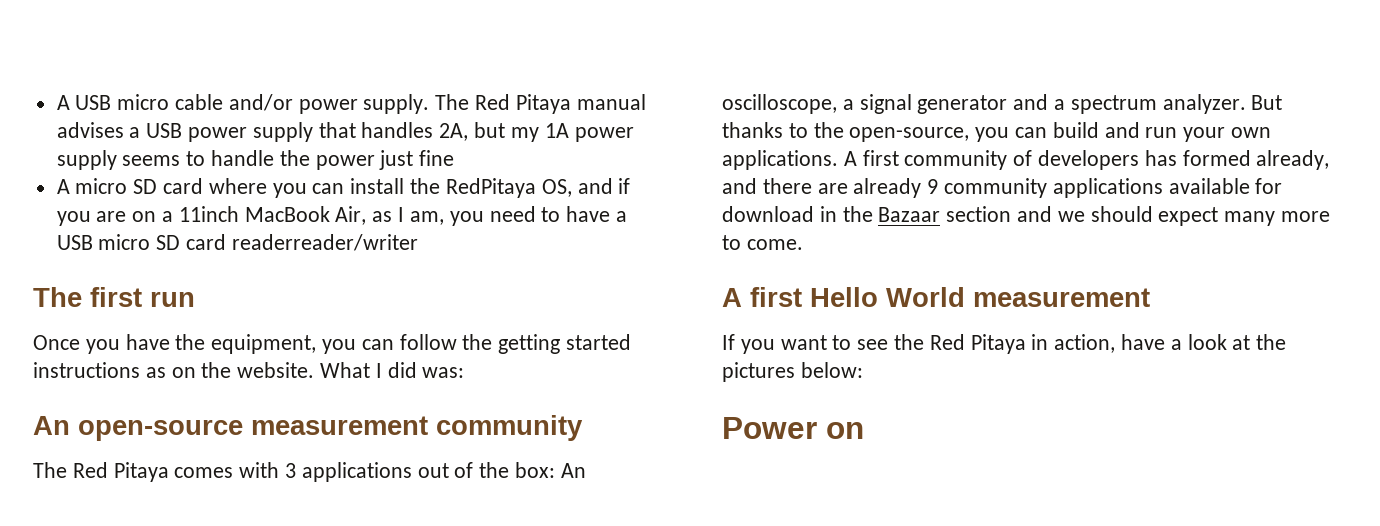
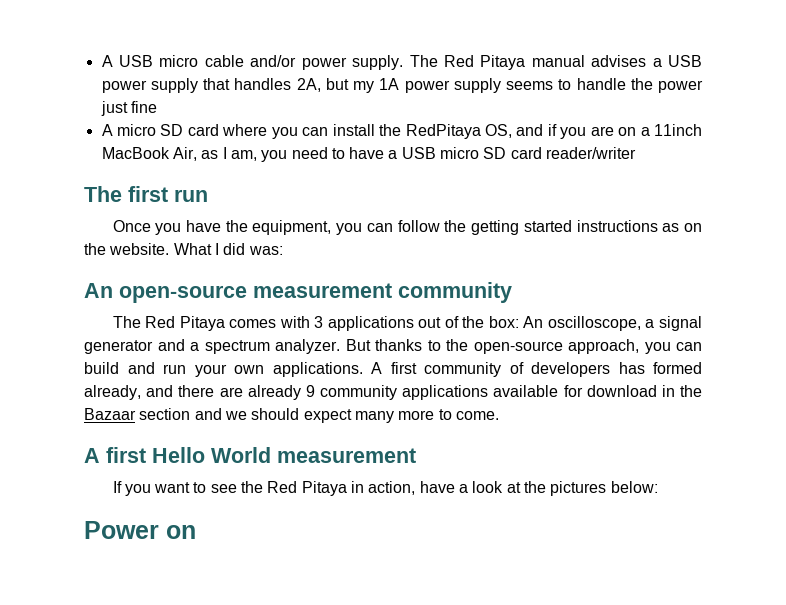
[231,234,418,251] readerreader/writer -> [546,147,637,159] reader/writer
[849,127,970,142] open-source, -> [473,339,639,354] open-source approach,

